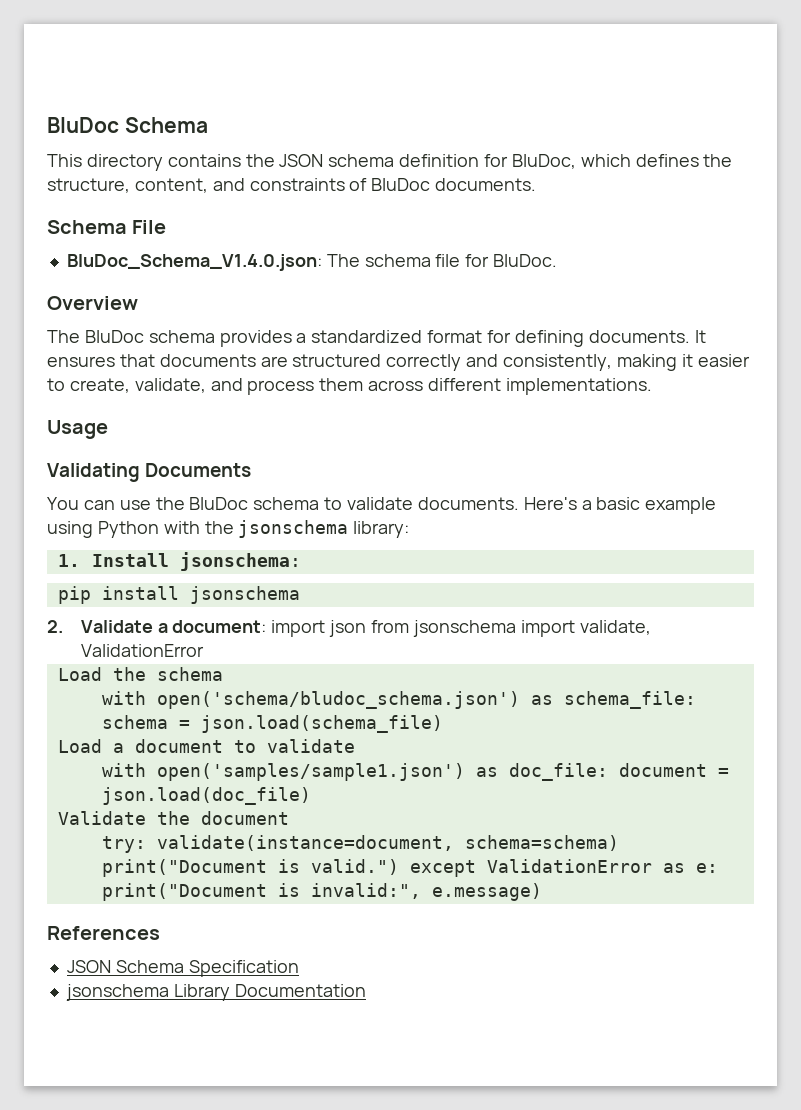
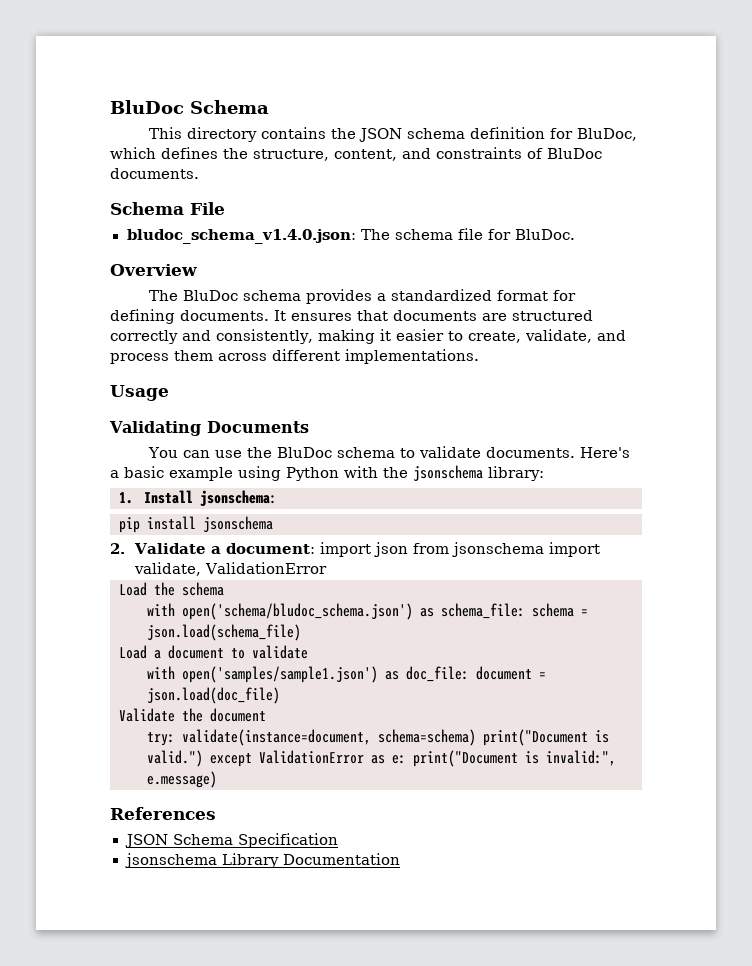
[66,254,322,271] BluDoc_Schema_V1.4.0.json: -> [126,229,356,244] bludoc_schema_v1.4.0.json:

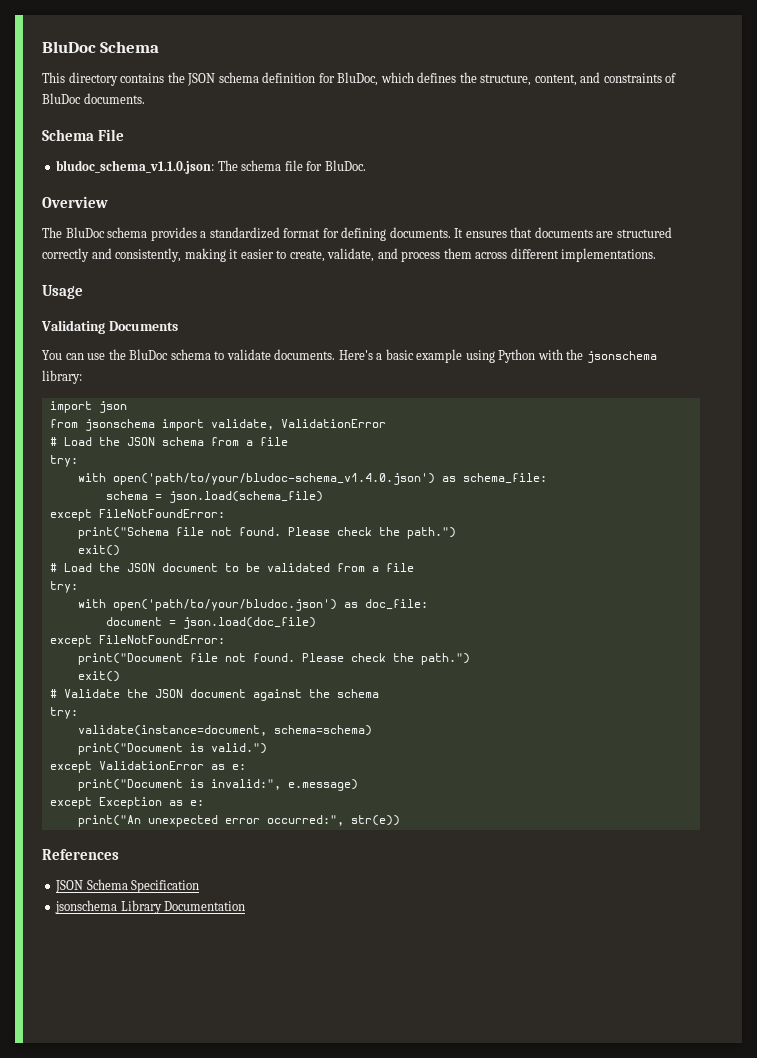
[126,229,356,244] bludoc_schema_v1.4.0.json: -> [56,160,215,174] bludoc_schema_v1.1.0.json:
[119,490,277,506] [119,516,273,533] [110,543,315,554] 1. Install jsonschema: // pip install jsonschema // 2. Validate a document: -> (82, 377) none
(408, 549) none -> (127, 407) //
[119,582,224,596] [147,603,413,620] Load the schema // with open('schema/bludoc_schema.json') -> [49,437,288,446] [49,455,78,467] [77,473,435,485] # Load the JSON schema from a file // try: // with open('path/to/your/bludoc-schema_v1.4.0.json')
(525, 611) none -> (547, 478) //
[119,645,308,659] [147,666,378,683] Load a document to validate // with open('samples/sample1.json') -> [49,509,225,521] [77,527,456,539] [77,545,120,556] [49,563,414,572] [49,581,78,593] [77,599,337,611] except FileNotFoundError: // print("Schema file not found. Please check the path.") // exit() // # Load the JSON document to be validated from a file // try: // with open('path/to/your/bludoc.json')
(469, 674) none -> (428, 604) //
(280, 695) none -> [49,635,225,647] [77,653,470,665] [77,671,120,682] [49,689,57,698] except FileNotFoundError: // print("Document file not found. Please check the path.") // exit() // #
[210,708,266,722] [147,732,175,746] document // try: -> [154,689,379,701] [49,707,78,719] JSON document against the schema // try: //
(476, 737) none -> (372, 730) //
(203, 758) none -> (267, 748) //
(406, 759) none -> (246, 767) //
(217, 779) none -> [49,797,204,809] [77,815,400,827] // except Exception as e: // print("An unexpected error occurred:", str(e))

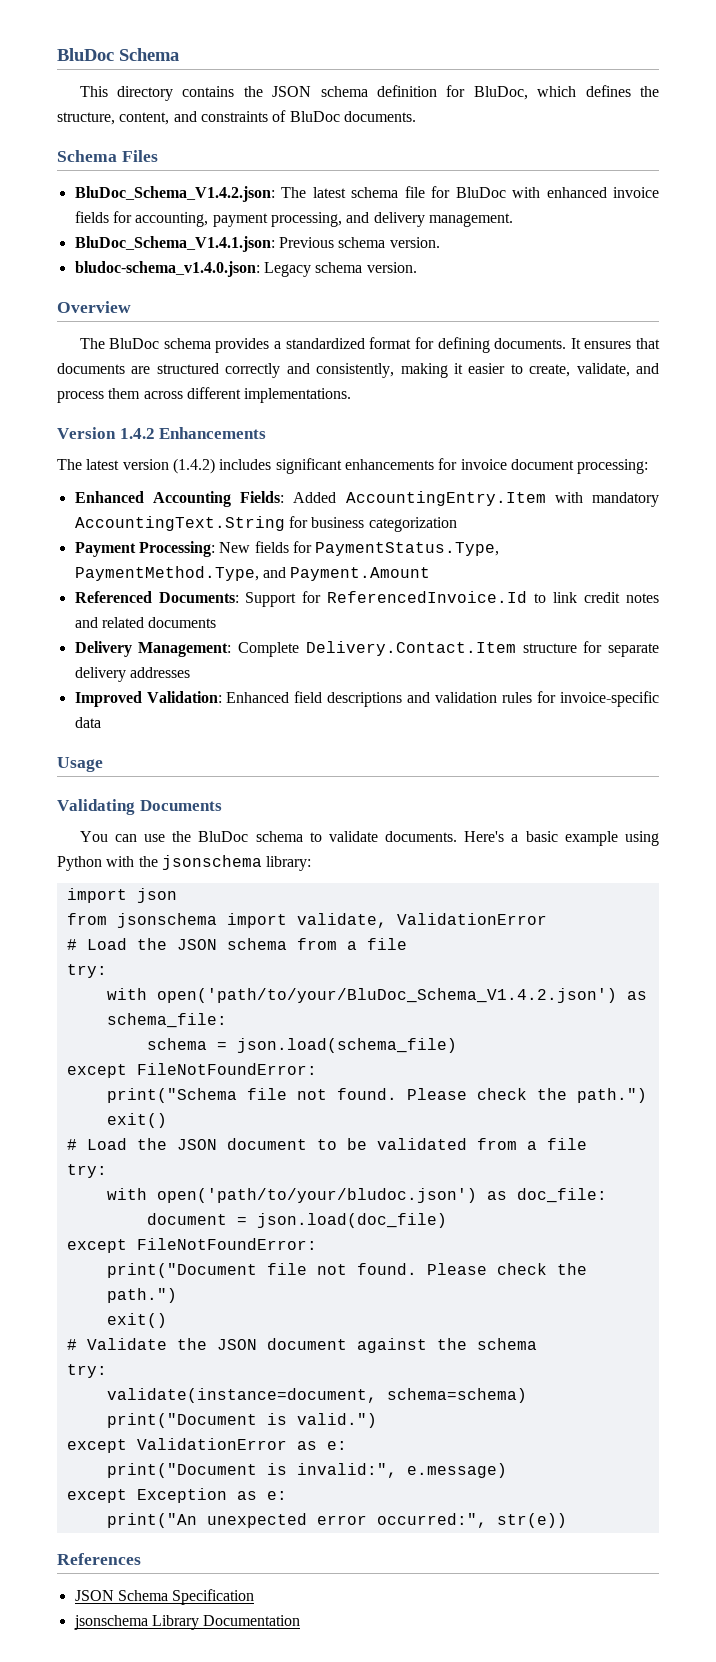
[98,129,125,141] [56,160,366,174] File // bludoc_schema_v1.1.0.json: The schema file for BluDoc. -> [121,150,158,162] [74,186,659,202] [74,211,513,227] [74,236,440,252] [74,261,417,277] Files // BluDoc_Schema_V1.4.2.json: The latest schema file for BluDoc with enhanced invoice fields for accounting, payment processing, and delivery management. // BluDoc_Schema_V1.4.1.json: Previous schema version. // bludoc-schema_v1.4.0.json: Legacy schema version.
(657, 255) none -> [57,427,267,439] [57,458,649,474] [74,491,659,507] [74,516,457,532] [74,541,500,557] [74,566,431,581] [74,591,659,607] [74,617,217,628] [74,641,659,657] [74,667,190,682] [74,691,659,707] [74,717,101,728] // Version 1.4.2 Enhancements // The latest version (1.4.2) includes significant enhancements for invoice document processing: // Enhanced Accounting Fields: Added AccountingEntry.Item with mandatory AccountingText.String for business categorization // Payment Processing: New fields for PaymentStatus.Type, PaymentMethod.Type, and Payment.Amount // Referenced Documents: Support for ReferencedInvoice.Id to link credit notes and related documents // Delivery Management: Complete Delivery.Contact.Item structure for separate delivery addresses // Improved Validation: Enhanced field descriptions and validation rules for invoice-specific data
[112,473,435,485] open('path/to/your/bludoc-schema_v1.4.0.json') -> [156,988,617,1003] open('path/to/your/BluDoc_Schema_V1.4.2.json')

